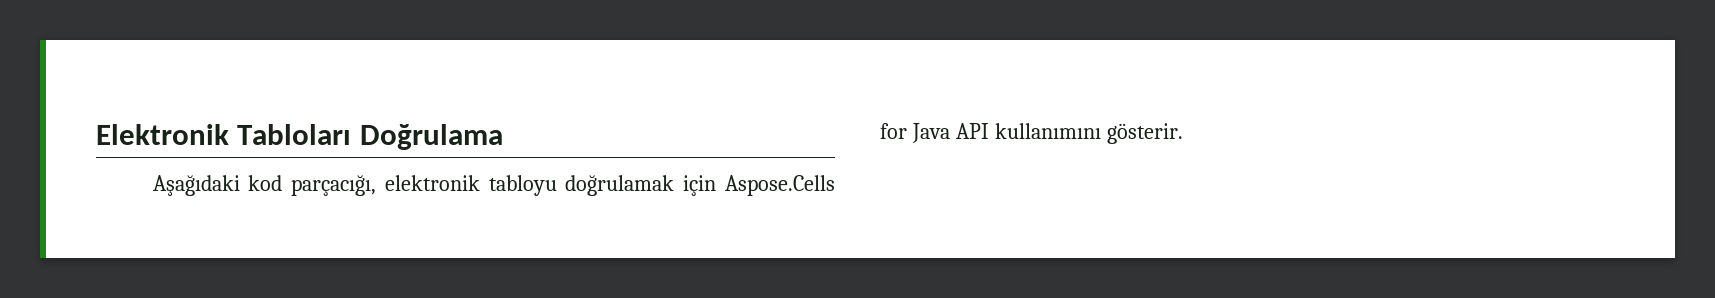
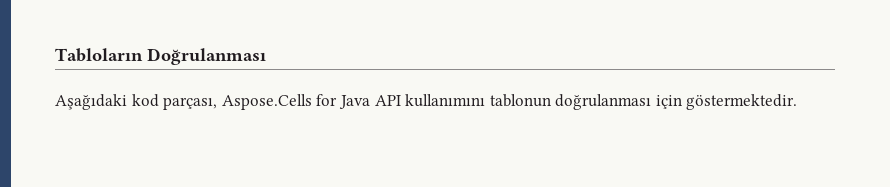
[96,124,503,150] Elektronik Tabloları Doğrulama -> [55,48,266,65] Tabloların Doğrulanması
[291,175,717,196] parçacığı, elektronik tabloyu doğrulamak için -> [163,97,218,110] parçası,
[1106,123,1183,144] gösterir. -> [489,94,798,110] tablonun doğrulanması için göstermektedir.

